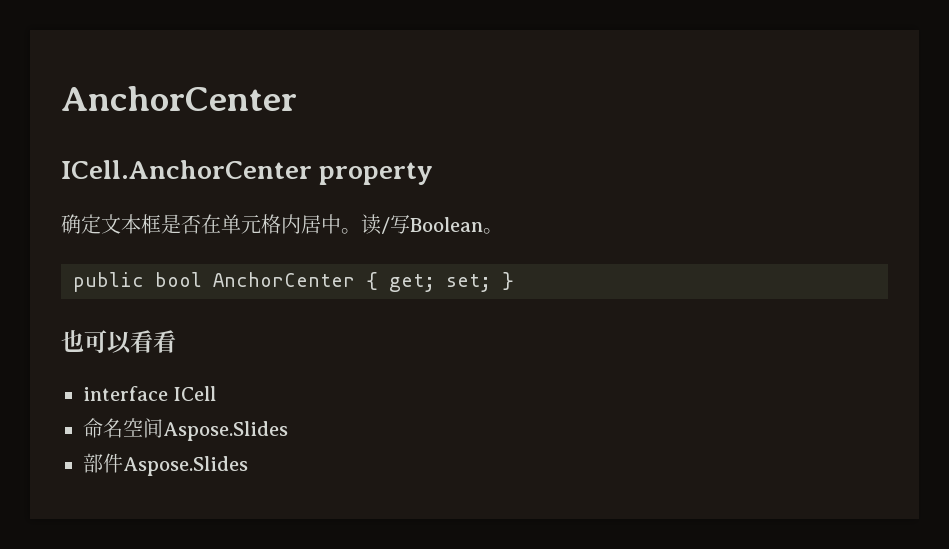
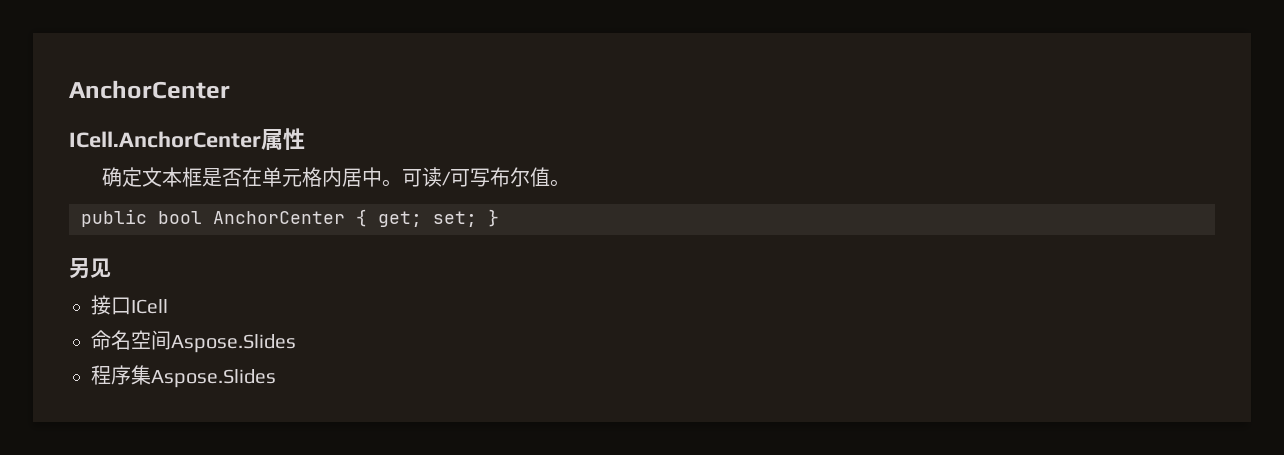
[319,162,434,185] property -> [261,128,305,150] 属性
[361,214,483,235] 读/写Boolean -> [402,167,551,187] 可读/可写布尔值
[61,330,176,354] [83,386,168,401] 也可以看看 // interface -> [69,258,111,279] [91,295,131,315] 另见 // 接口
[83,453,123,473] 部件 -> [91,365,151,385] 程序集

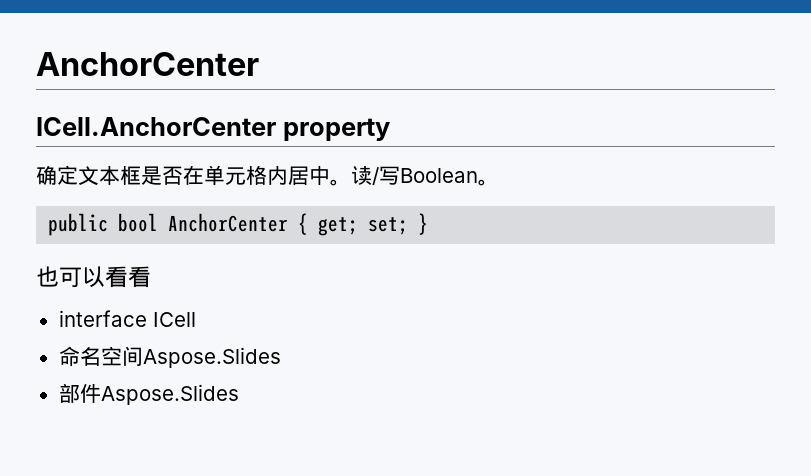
[261,128,305,150] 属性 -> [282,118,390,141] property
[402,167,551,187] 可读/可写布尔值 -> [351,166,478,185] 读/写Boolean
[69,258,111,279] [91,295,131,315] 另见 // 接口 -> [36,266,151,288] [58,310,147,327] 也可以看看 // interface
[91,365,151,385] 程序集 -> [58,383,101,403] 部件

